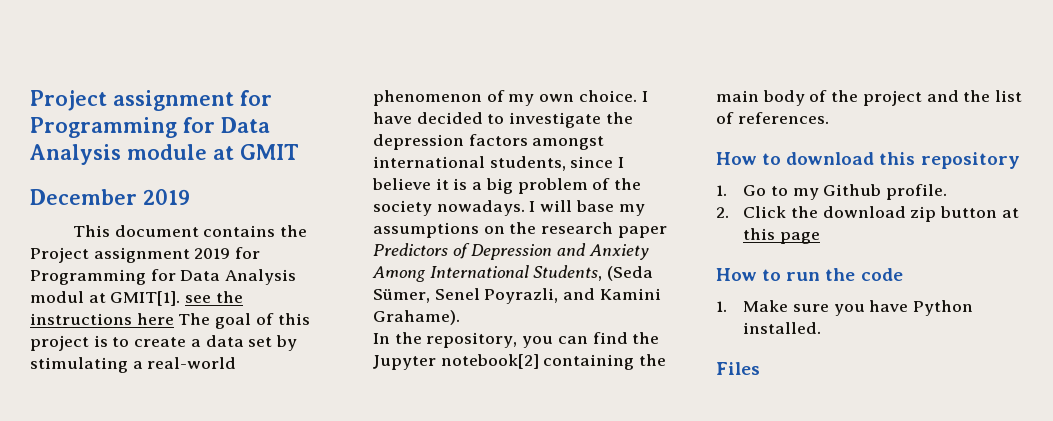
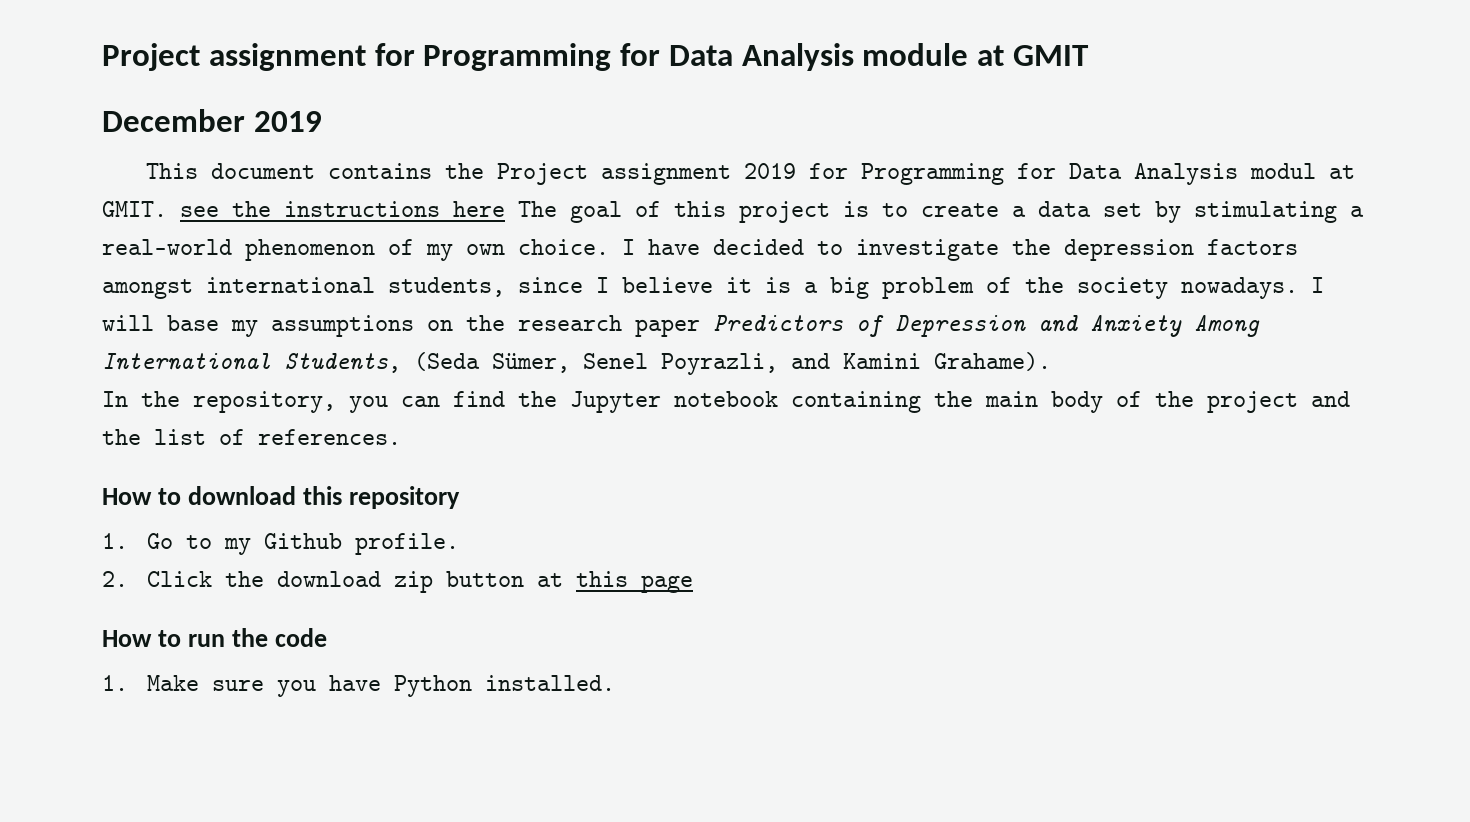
[110,291,181,306] GMIT[1]. -> [102,201,167,217] GMIT.
[440,354,539,369] notebook[2] -> [674,391,778,407] notebook
[716,362,760,375] // Files -> (616, 683) none

